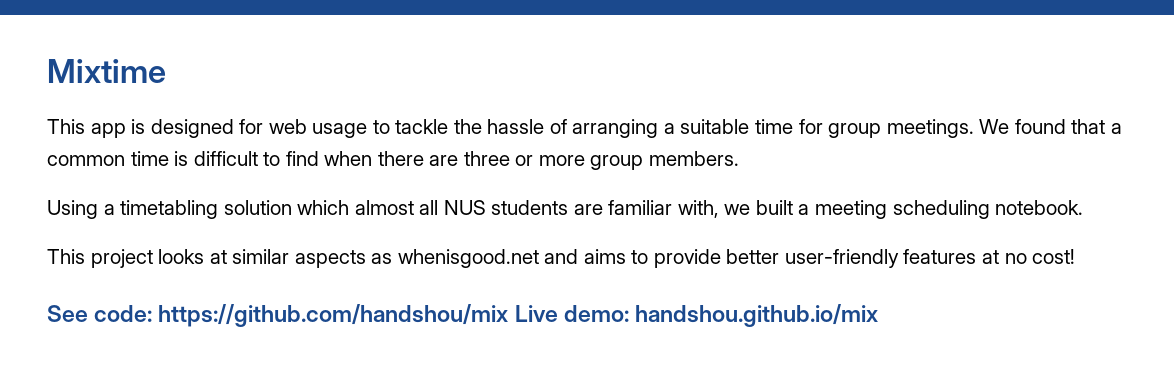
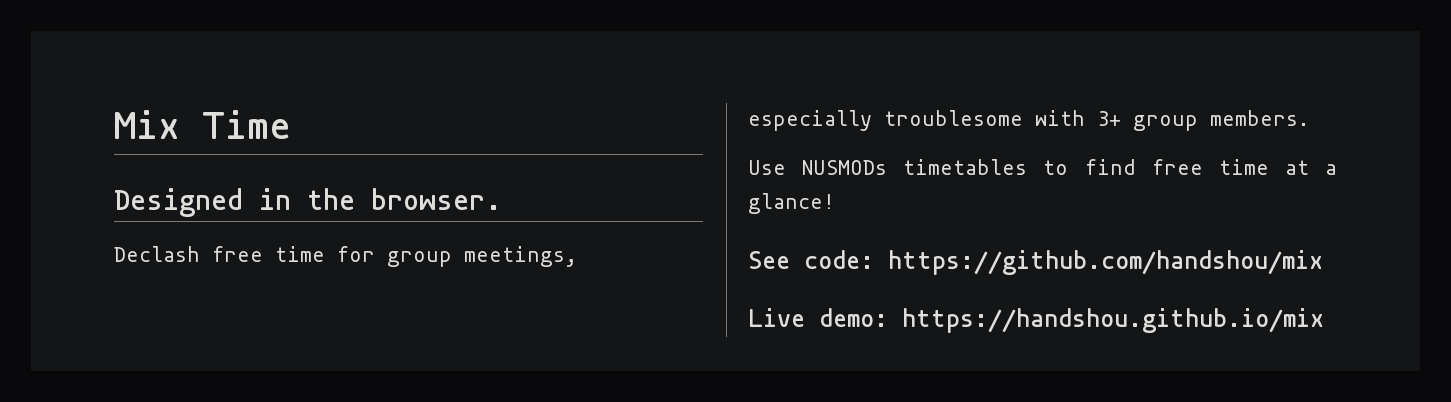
[47,59,166,83] [47,119,1122,138] [47,151,739,170] [47,200,1084,219] [47,249,1076,268] Mixtime // This app is designed for web usage to tackle the hassle of arranging a suitable time for group meetings. We found that a common time is difficult to find when there are three or more group members. // Using a timetabling solution which almost all NUS students are familiar with, we built a meeting scheduling notebook. // This project looks at similar aspects as whenisgood.net and aims to provide better user-friendly features at no cost! -> [114,110,291,139] [114,188,502,217] [114,246,577,267] [748,110,1309,131] [748,159,1337,175] [748,193,835,214] Mix Time // Designed in the browser. // Declash free time for group meetings, especially troublesome with 3+ group members. // Use NUSMODs timetables to find free time at a glance!
(509, 315) none -> (1323, 262) //
[635,304,879,327] handshou.github.io/mix -> [902,308,1324,333] https://handshou.github.io/mix

